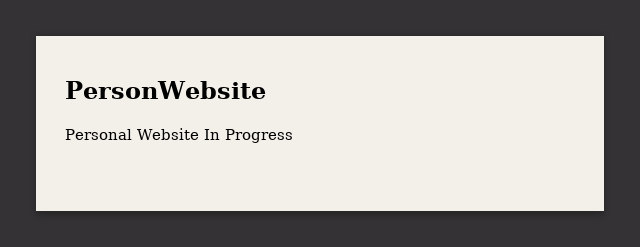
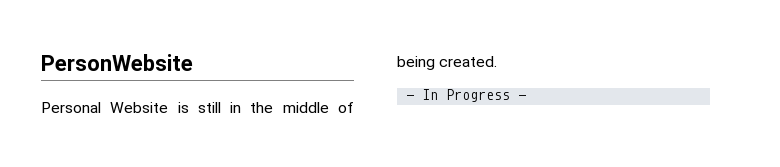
(199, 134) none -> [177,102,354,113] [397,56,498,70] [406,95,415,100] is still in the middle of being created. // -
(293, 136) none -> [518,95,527,100] -

